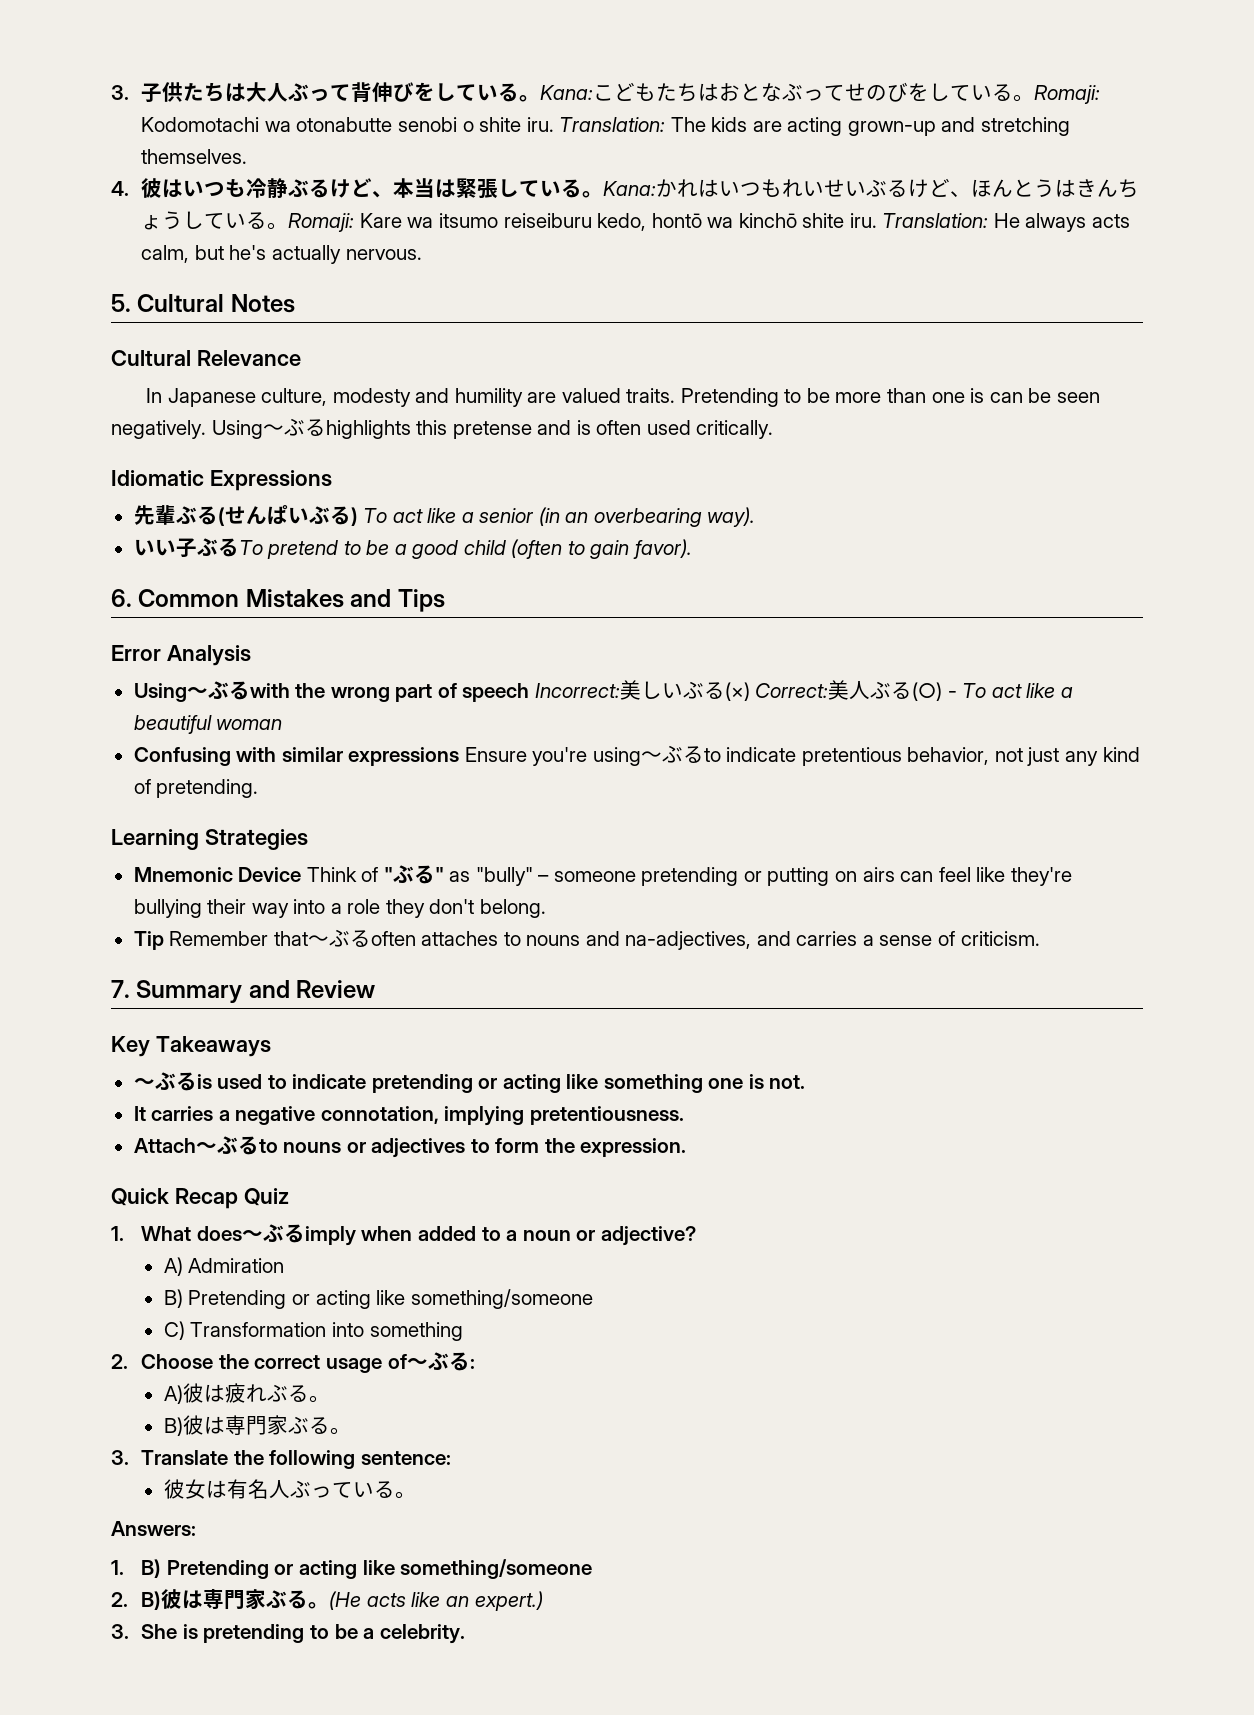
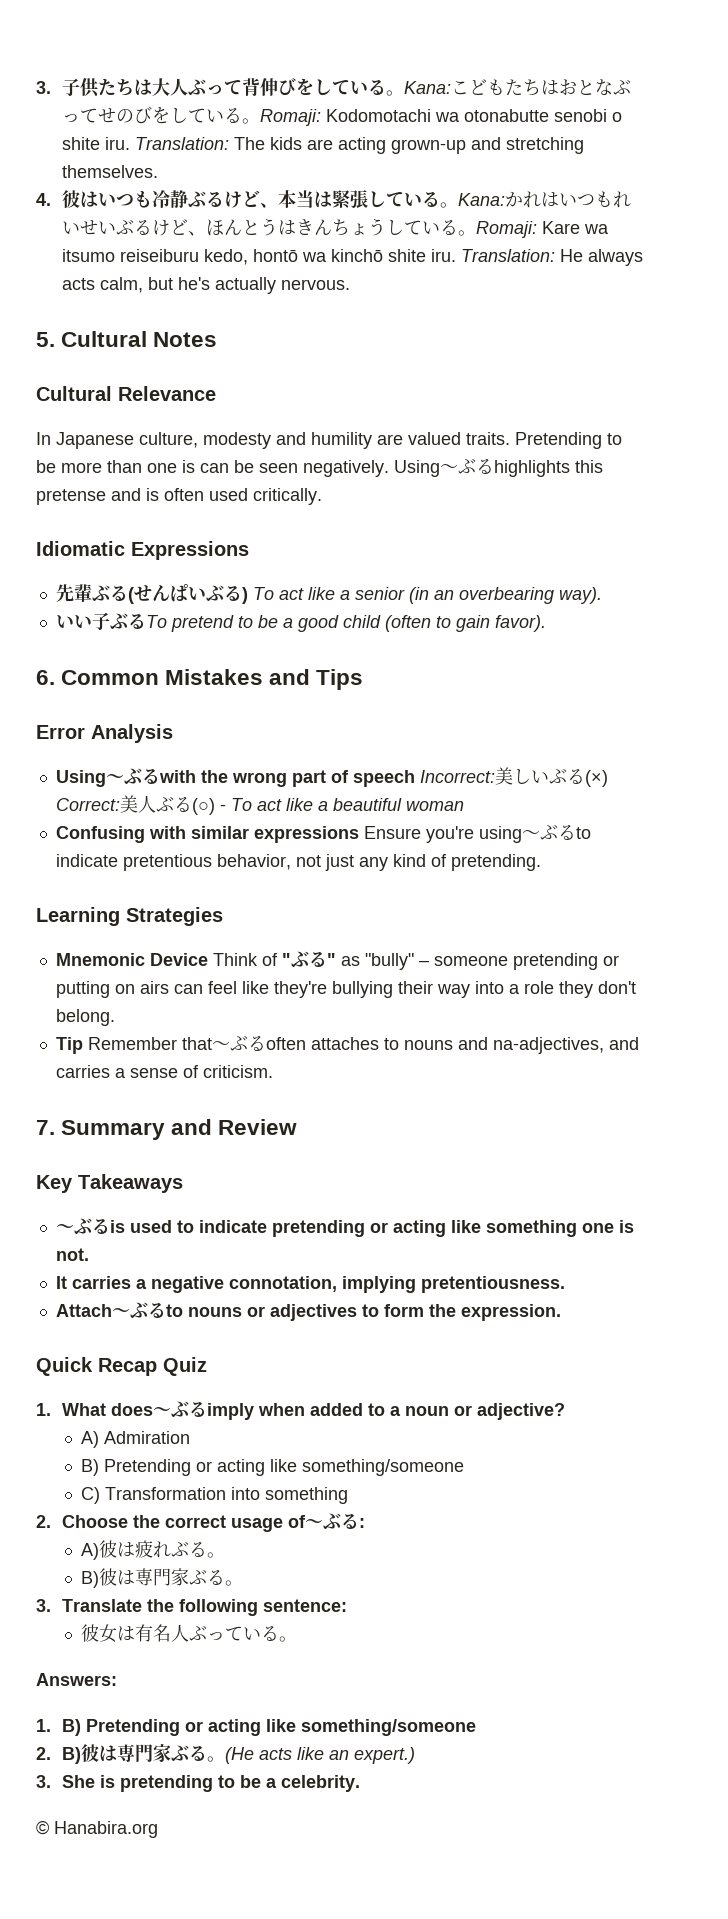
(465, 1634) none -> [36,1820,158,1838] // © Hanabira.org

